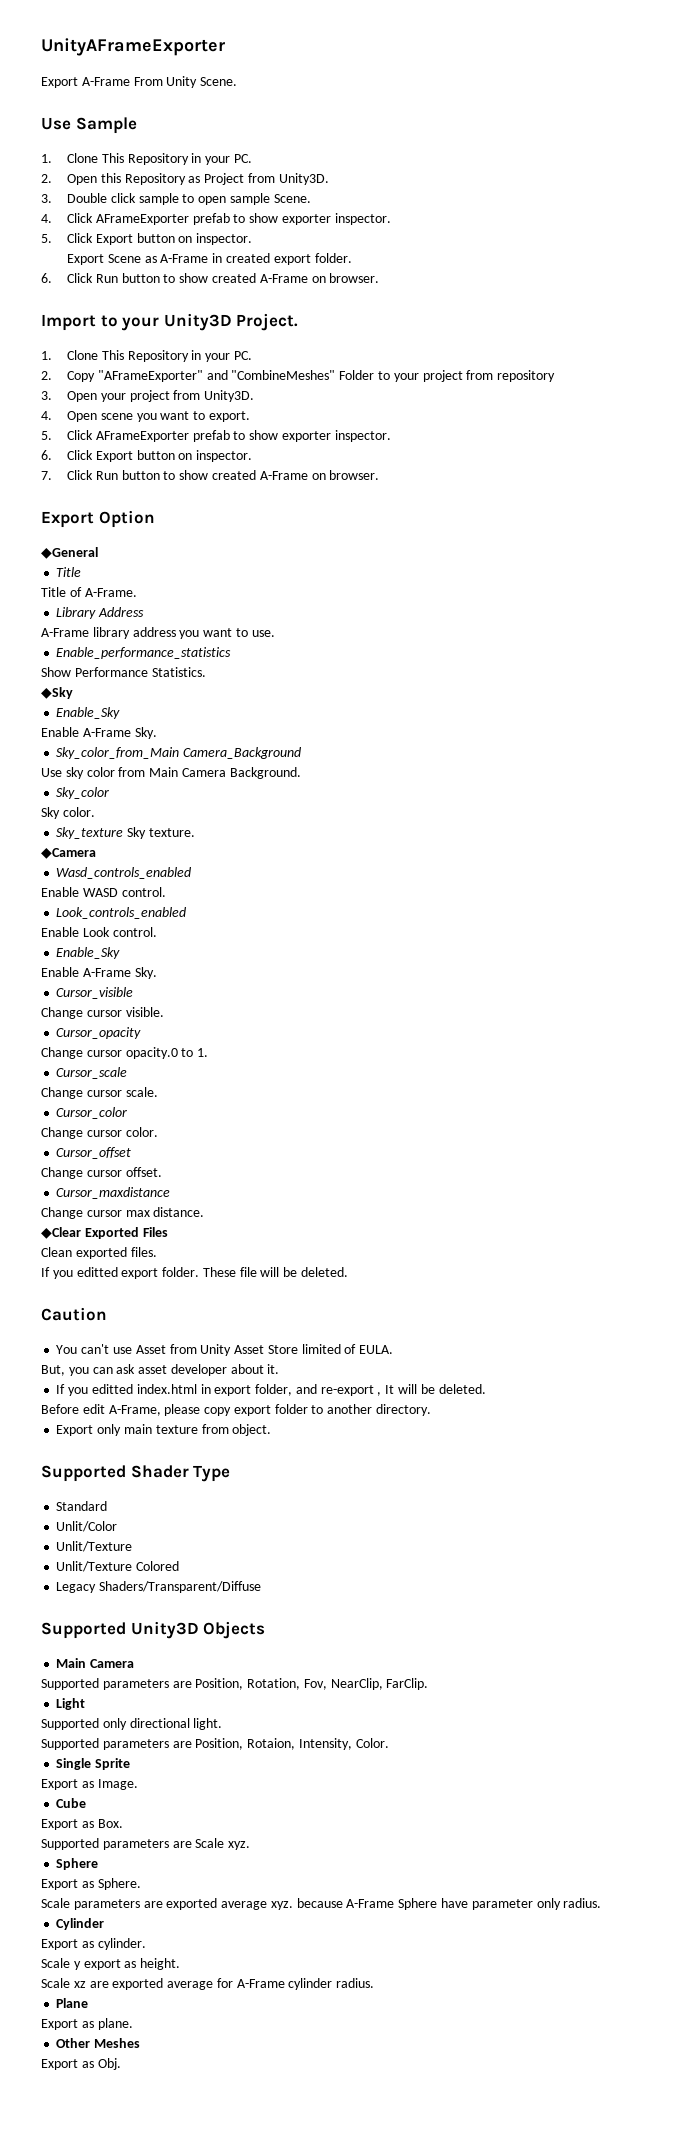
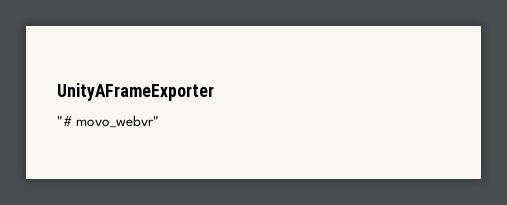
[41,76,238,88] [41,117,137,134] [41,153,253,165] [41,173,329,185] [41,193,311,205] [41,213,391,225] [41,233,253,245] [67,253,352,265] [41,273,380,283] [41,313,299,331] [41,350,253,362] [41,370,556,382] [41,390,255,402] [41,411,251,422] [41,430,391,442] [41,450,253,462] [41,470,380,480] [41,510,155,528] [41,547,98,559] [56,567,82,577] [41,587,137,597] [56,607,145,619] [41,627,275,639] [56,647,232,659] [41,667,206,677] [41,687,73,699] [56,707,121,719] [41,727,157,739] [56,747,302,759] [41,767,301,779] [56,787,110,799] [41,807,95,819] [56,827,195,839] [41,848,96,859] [56,867,192,879] [41,887,166,897] [56,907,187,919] [41,927,157,937] [56,947,121,959] [41,967,157,979] [56,987,134,999] [41,1007,164,1019] [56,1027,142,1039] [41,1047,209,1059] [56,1067,128,1079] [41,1087,158,1099] [56,1107,128,1119] [41,1127,158,1139] [56,1147,132,1159] [41,1167,162,1179] [56,1187,171,1199] [41,1207,205,1219] [41,1227,168,1239] [41,1247,157,1259] [41,1267,349,1279] [41,1307,107,1321] [56,1344,394,1356] [41,1364,280,1376] [56,1384,486,1396] [41,1404,432,1416] [56,1424,272,1436] [41,1465,231,1482] [56,1501,108,1511] [56,1521,118,1532] [56,1541,133,1552] [56,1561,180,1572] [56,1581,262,1593] [41,1621,266,1639] [56,1658,135,1668] [41,1678,429,1690] [56,1698,86,1710] [41,1718,223,1730] [41,1738,389,1750] [56,1758,131,1770] [41,1779,138,1790] [56,1798,87,1808] [41,1819,123,1830] [41,1838,251,1850] [56,1858,99,1870] [41,1878,141,1890] [41,1898,602,1910] [56,1918,105,1930] [41,1938,146,1950] [41,1958,181,1970] [41,1978,375,1990] [56,1998,89,2008] [41,2018,133,2030] [56,2038,141,2048] [41,2058,121,2070] Export A-Frame From Unity Scene. // Use Sample // 1. Clone This Repository in your PC. // 2. Open this Repository as Project from Unity3D. // 3. Double click sample to open sample Scene. // 4. Click AFrameExporter prefab to show exporter inspector. // 5. Click Export button on inspector. // Export Scene as A-Frame in created export folder. // 6. Click Run button to show created A-Frame on browser. // Import to your Unity3D Project. // 1. Clone This Repository in your PC. // 2. Copy "AFrameExporter" and "CombineMeshes" Folder to your project from repository // 3. Open your project from Unity3D. // 4. Open scene you want to export. // 5. Click AFrameExporter prefab to show exporter inspector. // 6. Click Export button on inspector. // 7. Click Run button to show created A-Frame on browser. // Export Option // ◆General // Title // Title of A-Frame. // Library Address // A-Frame library address you want to use. // Enable_performance_statistics // Show Performance Statistics. // ◆Sky // Enable_Sky // Enable A-Frame Sky. // Sky_color_from_Main Camera_Background // Use sky color from Main Camera Background. // Sky_color // Sky color. // Sky_texture Sky texture. // ◆Camera // Wasd_controls_enabled // Enable WASD control. // Look_controls_enabled // Enable Look control. // Enable_Sky // Enable A-Frame Sky. // Cursor_visible // Change cursor visible. // Cursor_opacity // Change cursor opacity.0 to 1. // Cursor_scale // Change cursor scale. // Cursor_color // Change cursor color. // Cursor_offset // Change cursor offset. // Cursor_maxdistance // Change cursor max distance. // ◆Clear Exported Files // Clean exported files. // If you editted export folder. These file will be deleted. // Caution // You can't use Asset from Unity Asset Store limited of EULA. // But, you can ask asset developer about it. // If you editted index.html in export folder, and re-export , It will be deleted. // Before edit A-Frame, please copy export folder to another directory. // Export only main texture from object. // Supported Shader Type // Standard // Unlit/Color // Unlit/Texture // Unlit/Texture Colored // Legacy Shaders/Transparent/Diffuse // Supported Unity3D Objects // Main Camera // Supported parameters are Position, Rotation, Fov, NearClip, FarClip. // Light // Supported only directional light. // Supported parameters are Position, Rotaion, Intensity, Color. // Single Sprite // Export as Image. // Cube // Export as Box. // Supported parameters are Scale xyz. // Sphere // Export as Sphere. // Scale parameters are exported average xyz. because A-Frame Sphere have parameter only radius. // Cylinder // Export as cylinder. // Scale y export as height. // Scale xz are exported average for A-Frame cylinder radius. // Plane // Export as plane. // Other Meshes // Export as Obj. -> [57,115,160,128] "# movo_webvr"

